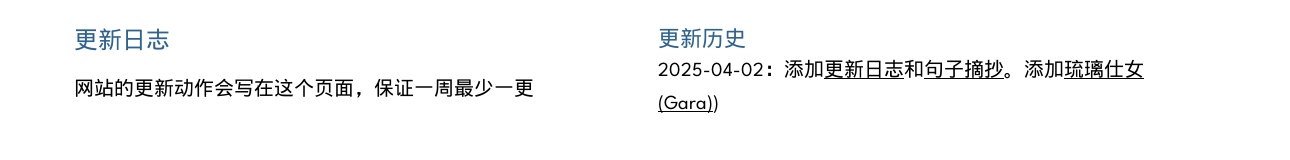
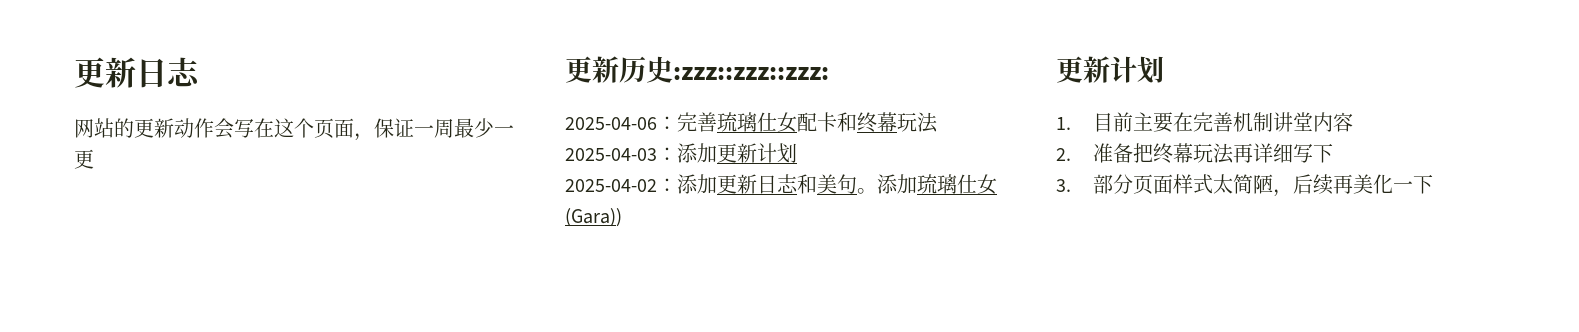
(746, 38) none -> [673,67,829,80] [565,112,938,133] [565,143,797,163] :zzz::zzz::zzz: // 2025-04-06：完善琉璃仕女配卡和终幕玩法2025-04-03：添加更新计划
[924,59,1004,78] 句子摘抄 -> [817,174,857,194] 美句
(719, 104) none -> [1056,56,1164,84] [1056,112,1353,133] [1056,143,1333,164] [1056,174,1433,197] // 更新计划 // 1.目前主要在完善机制讲堂内容 // 2.准备把终幕玩法再详细写下 // 3.部分页面样式太简陋，后续再美化一下

